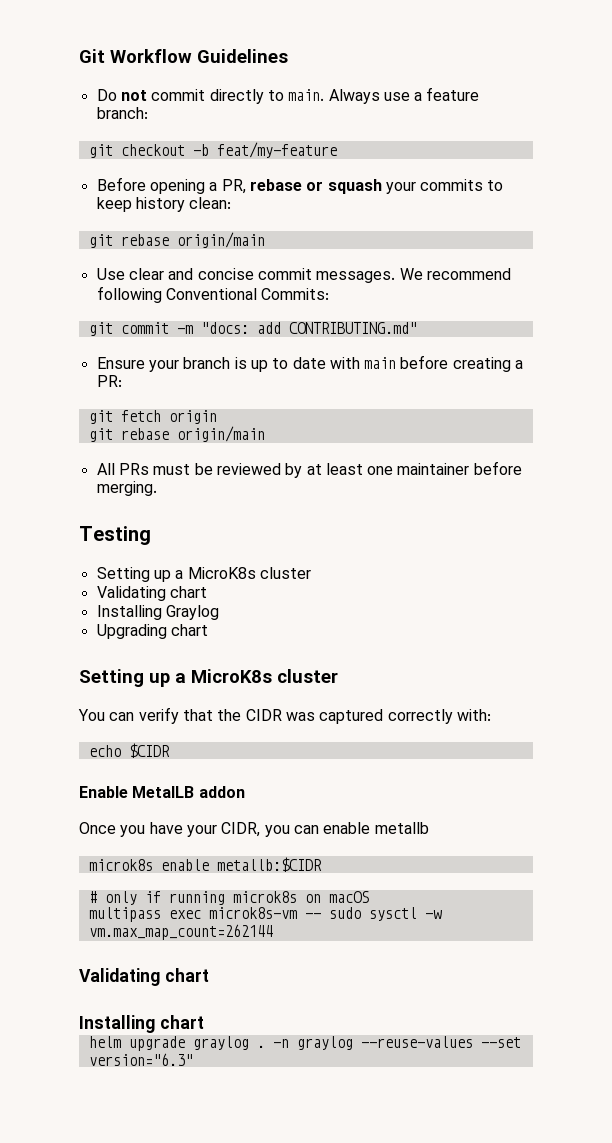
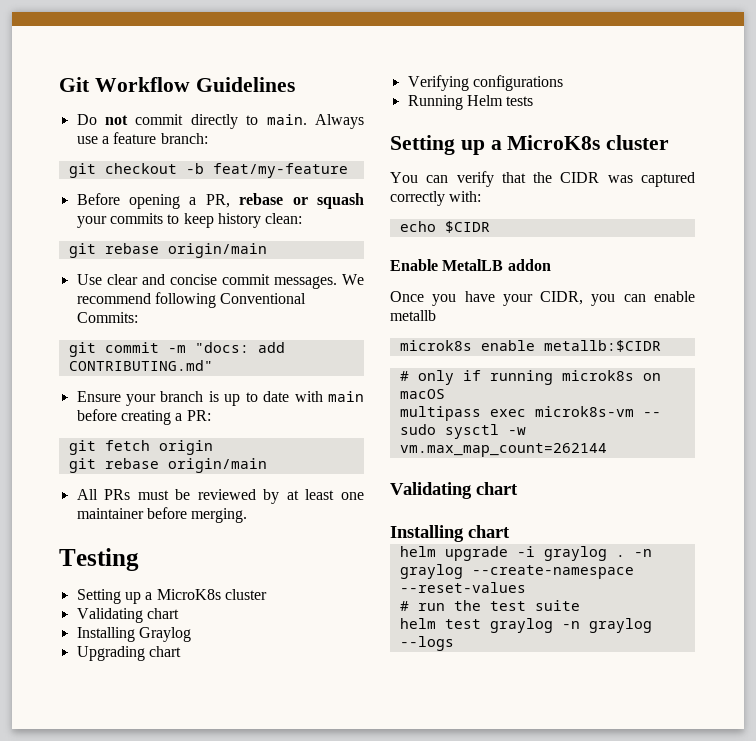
(208, 630) none -> [407,75,563,91] [407,95,534,110] // Verifying configurations // Running Helm tests
(185, 1043) none -> [516,546,535,557] -i
[360,1036,521,1048] [88,1053,193,1066] --reuse-values --set version="6.3" -> [471,565,634,579] [399,582,526,593] [399,600,580,611] [399,618,652,633] [399,636,454,651] --create-namespace --reset-values // # run the test suite // helm test graylog -n graylog --logs

